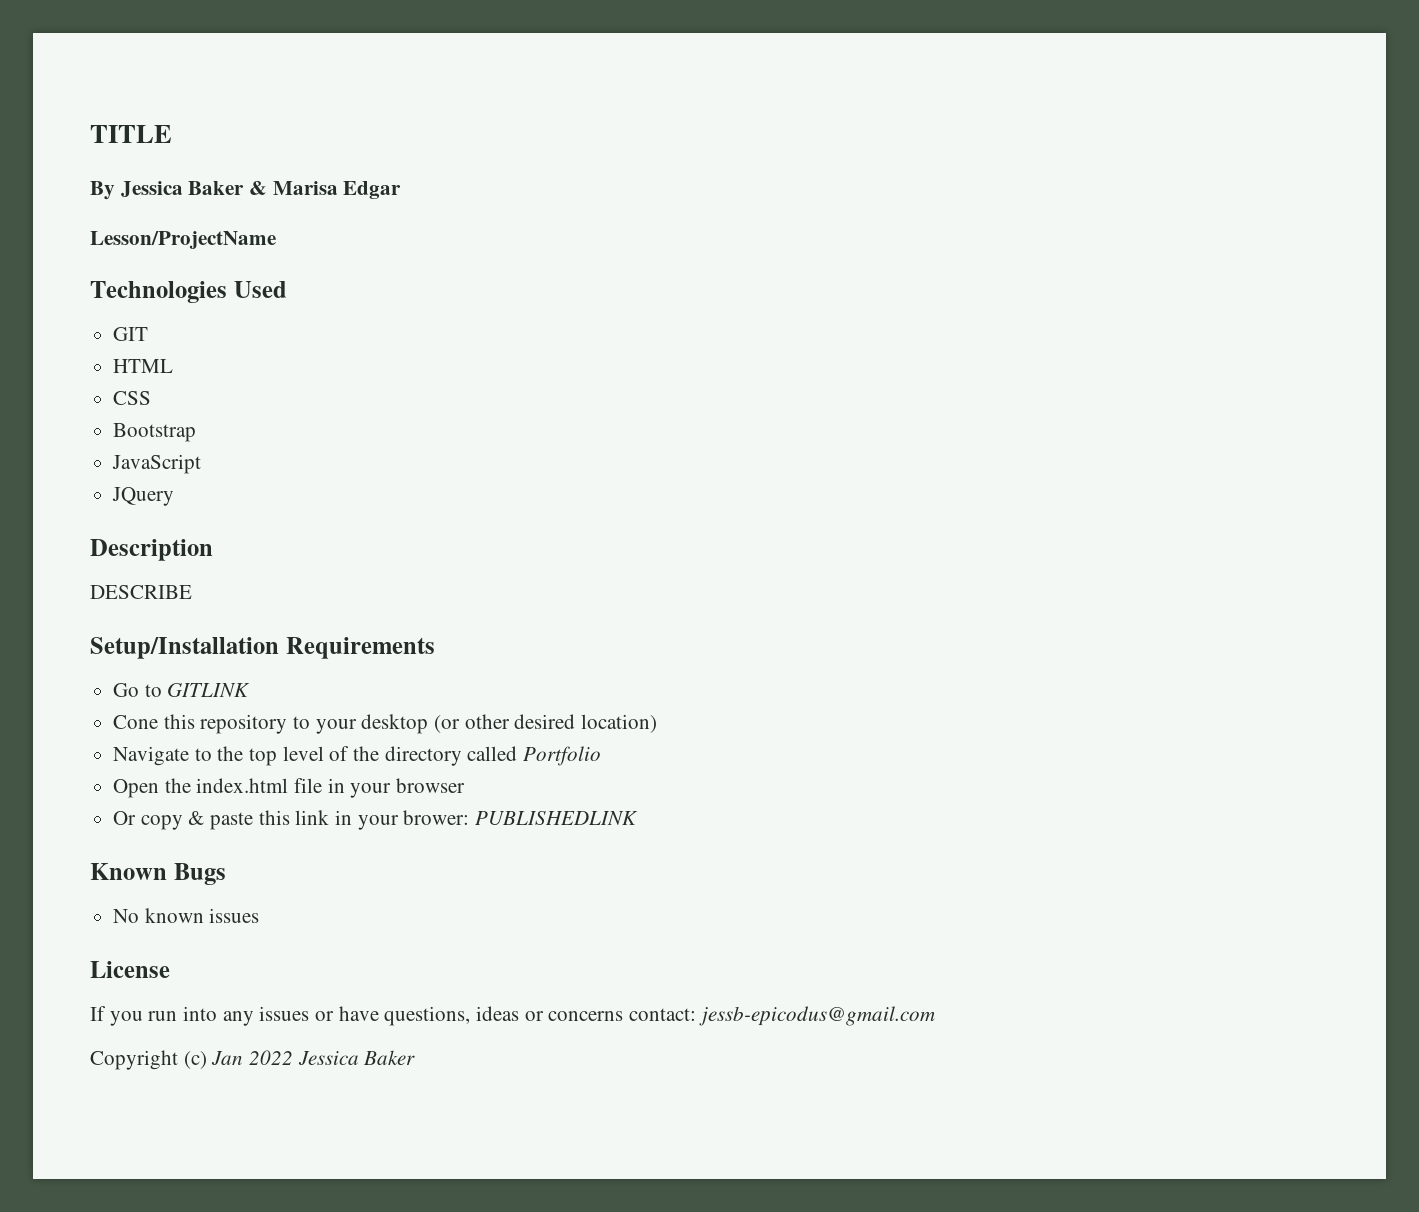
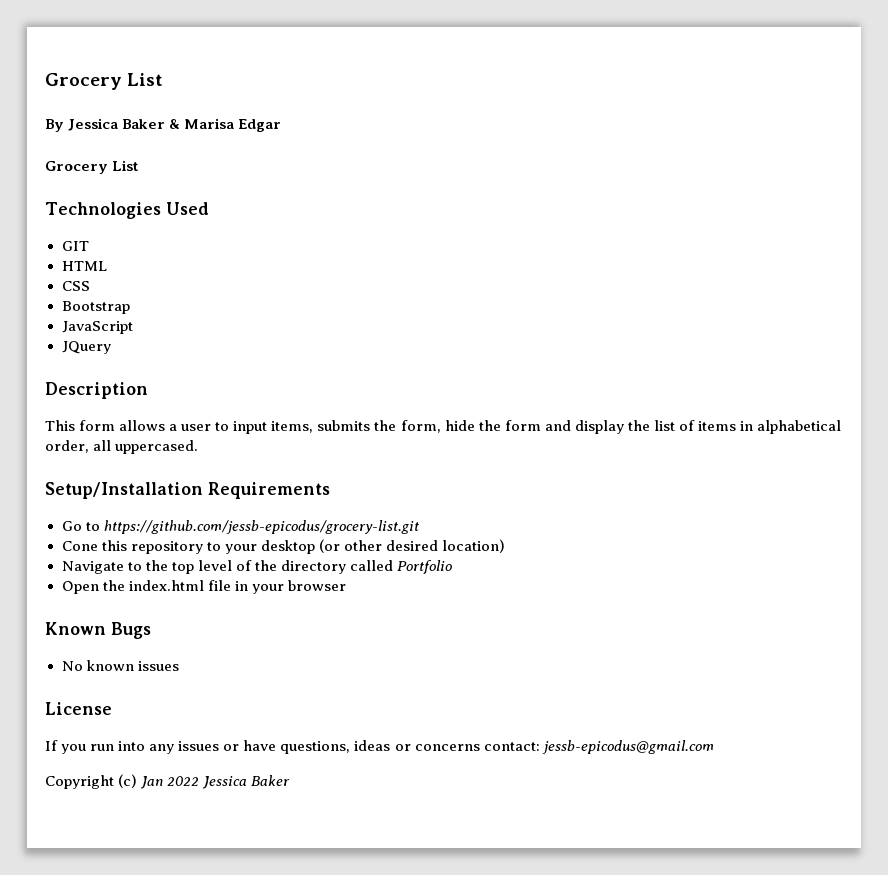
[90,125,172,143] TITLE -> [45,73,164,90] Grocery List
[90,231,276,249] Lesson/ProjectName -> [45,160,139,174] Grocery List
[90,585,192,599] DESCRIBE -> [45,420,842,434] [45,440,199,454] This form allows a user to input items, submits the form, hide the form and display the list of items in alphabetical order, all uppercased.
[167,683,251,697] GITLINK -> [103,520,419,534] https://github.com/jessb-epicodus/grocery-list.git
[113,810,639,830] // Or copy & paste this link in your brower: PUBLISHEDLINK -> (346, 585) none

